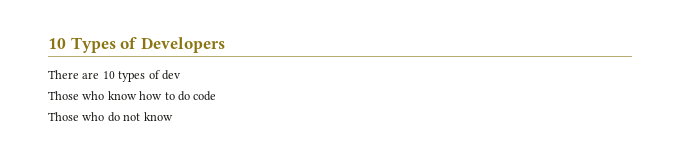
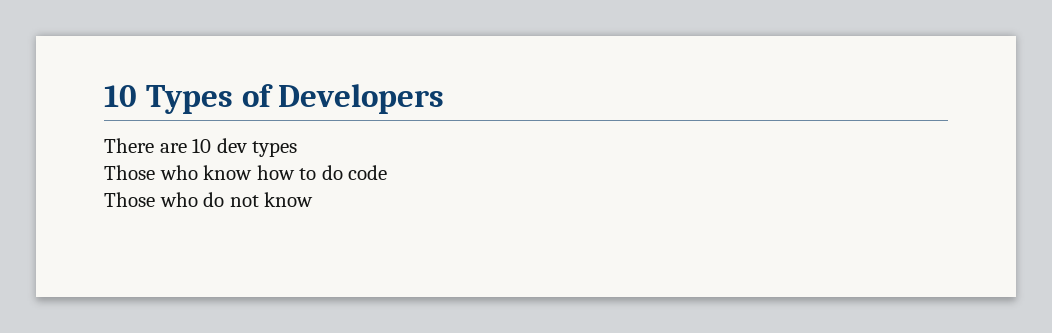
(115, 75) none -> [216,138,247,153] dev
[148,70,181,80] of dev -> (298, 149) none

